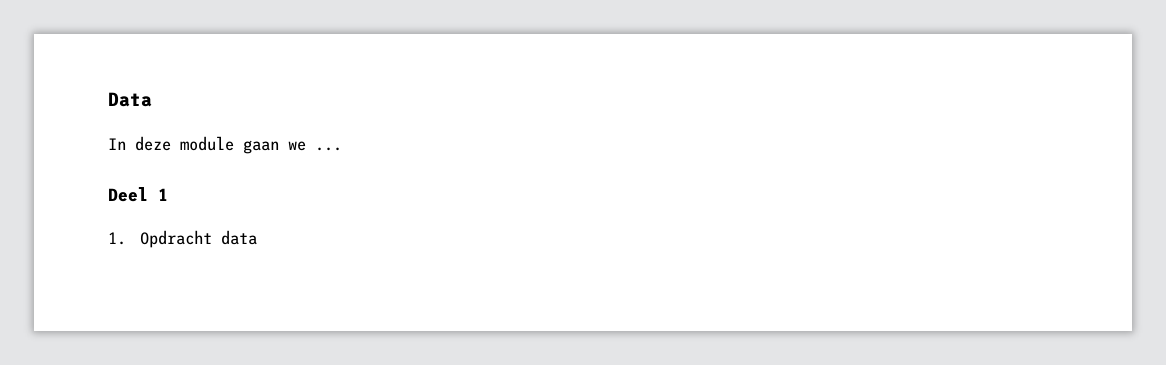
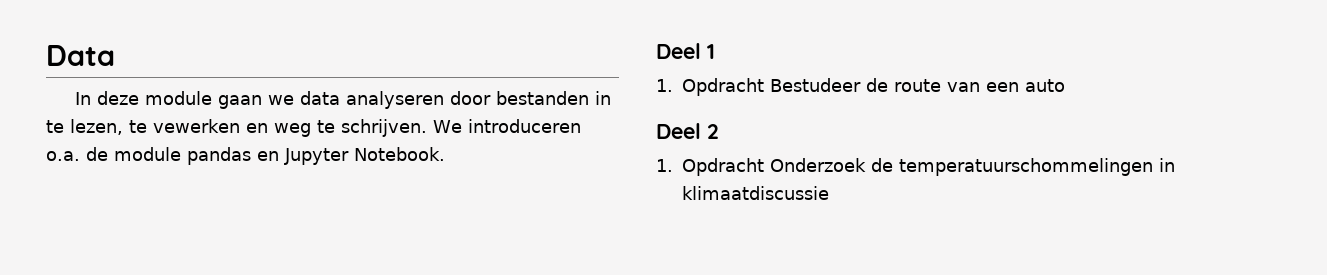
[315,147,342,151] [108,187,168,202] [108,230,257,248] ... // Deel 1 // 1. Opdracht data -> [300,91,612,109] [46,119,581,137] [46,147,445,165] [656,43,715,59] [656,78,1065,96] [656,123,719,139] [656,158,1175,176] [682,186,829,200] data analyseren door bestanden in te lezen, te vewerken en weg te schrijven. We introduceren o.a. de module pandas en Jupyter Notebook. // Deel 1 // 1. Opdracht Bestudeer de route van een auto // Deel 2 // 1. Opdracht Onderzoek de temperatuurschommelingen in klimaatdiscussie

